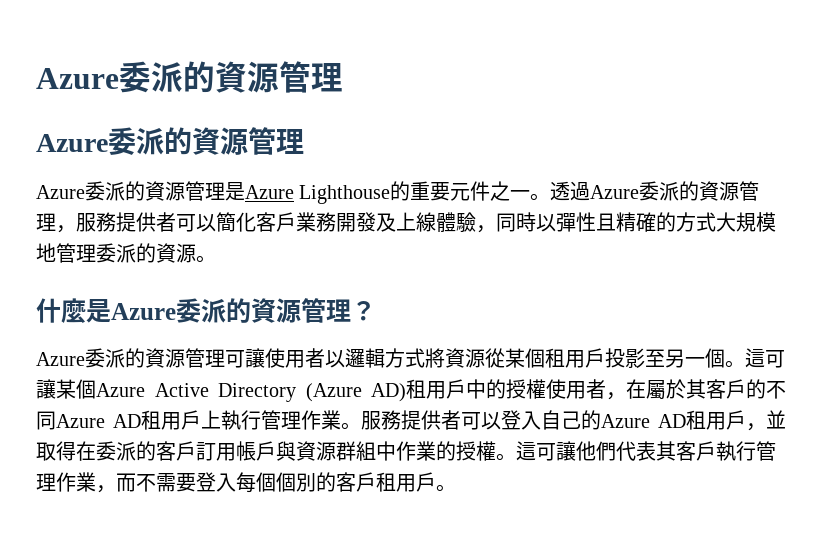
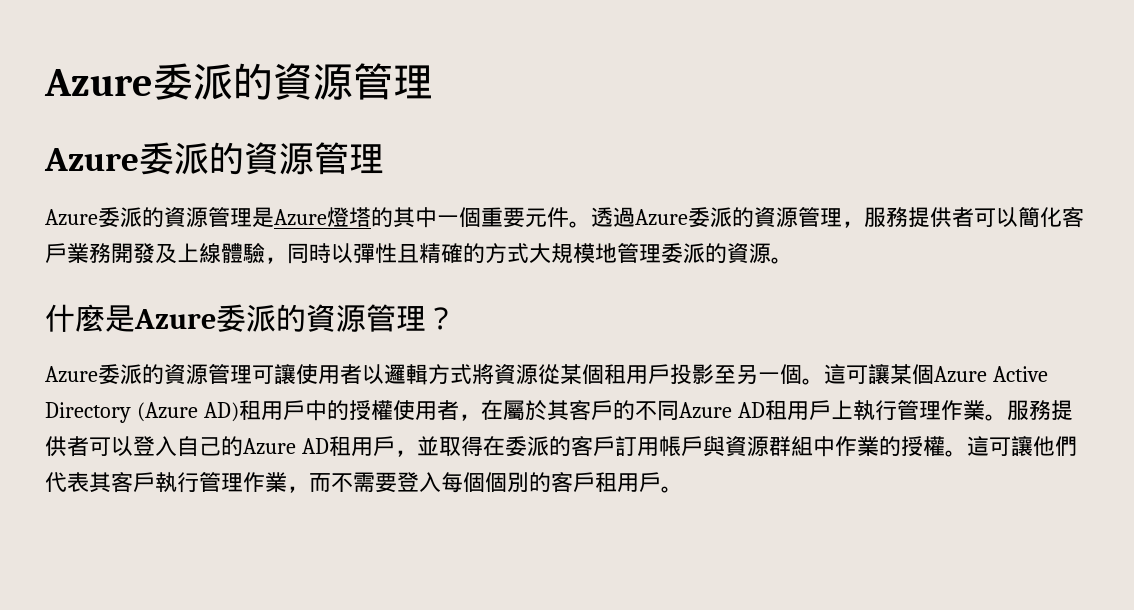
[299,181,411,204] Lighthouse的 -> [327,207,481,228] 燈塔的其中一個
[490,181,531,201] 之一 -> (569, 217) none

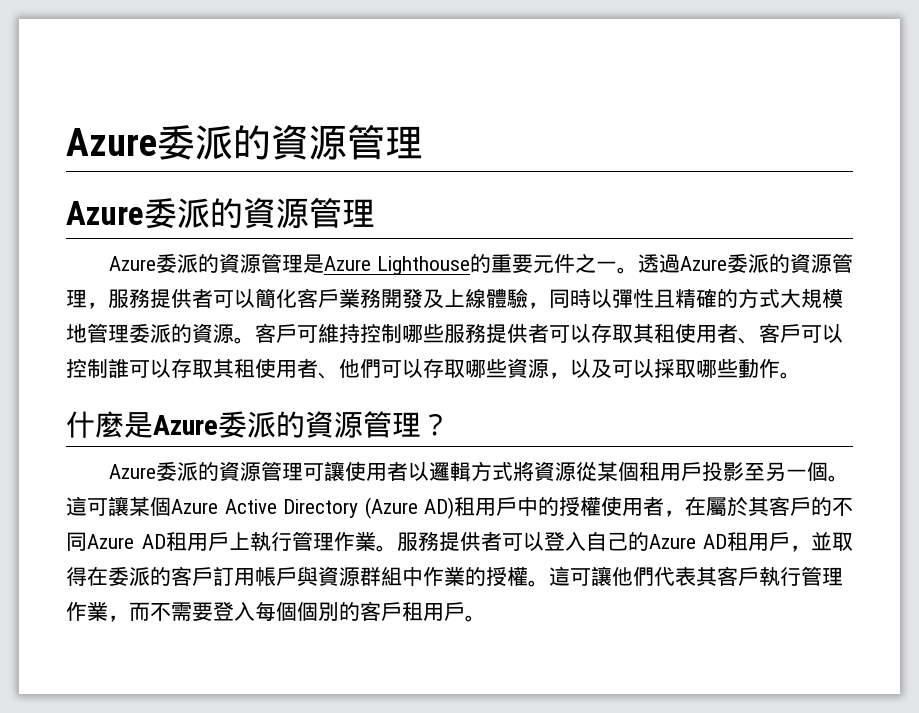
[327,207,481,228] 燈塔的其中一個 -> [377,254,491,275] Lighthouse的
(569, 217) none -> [575,254,617,273] 之一
(793, 260) none -> [255,323,843,344] [66,358,801,379] 客戶可維持控制哪些服務提供者可以存取其租使用者、客戶可以控制誰可以存取其租使用者、他們可以存取哪些資源，以及可以採取哪些動作。

